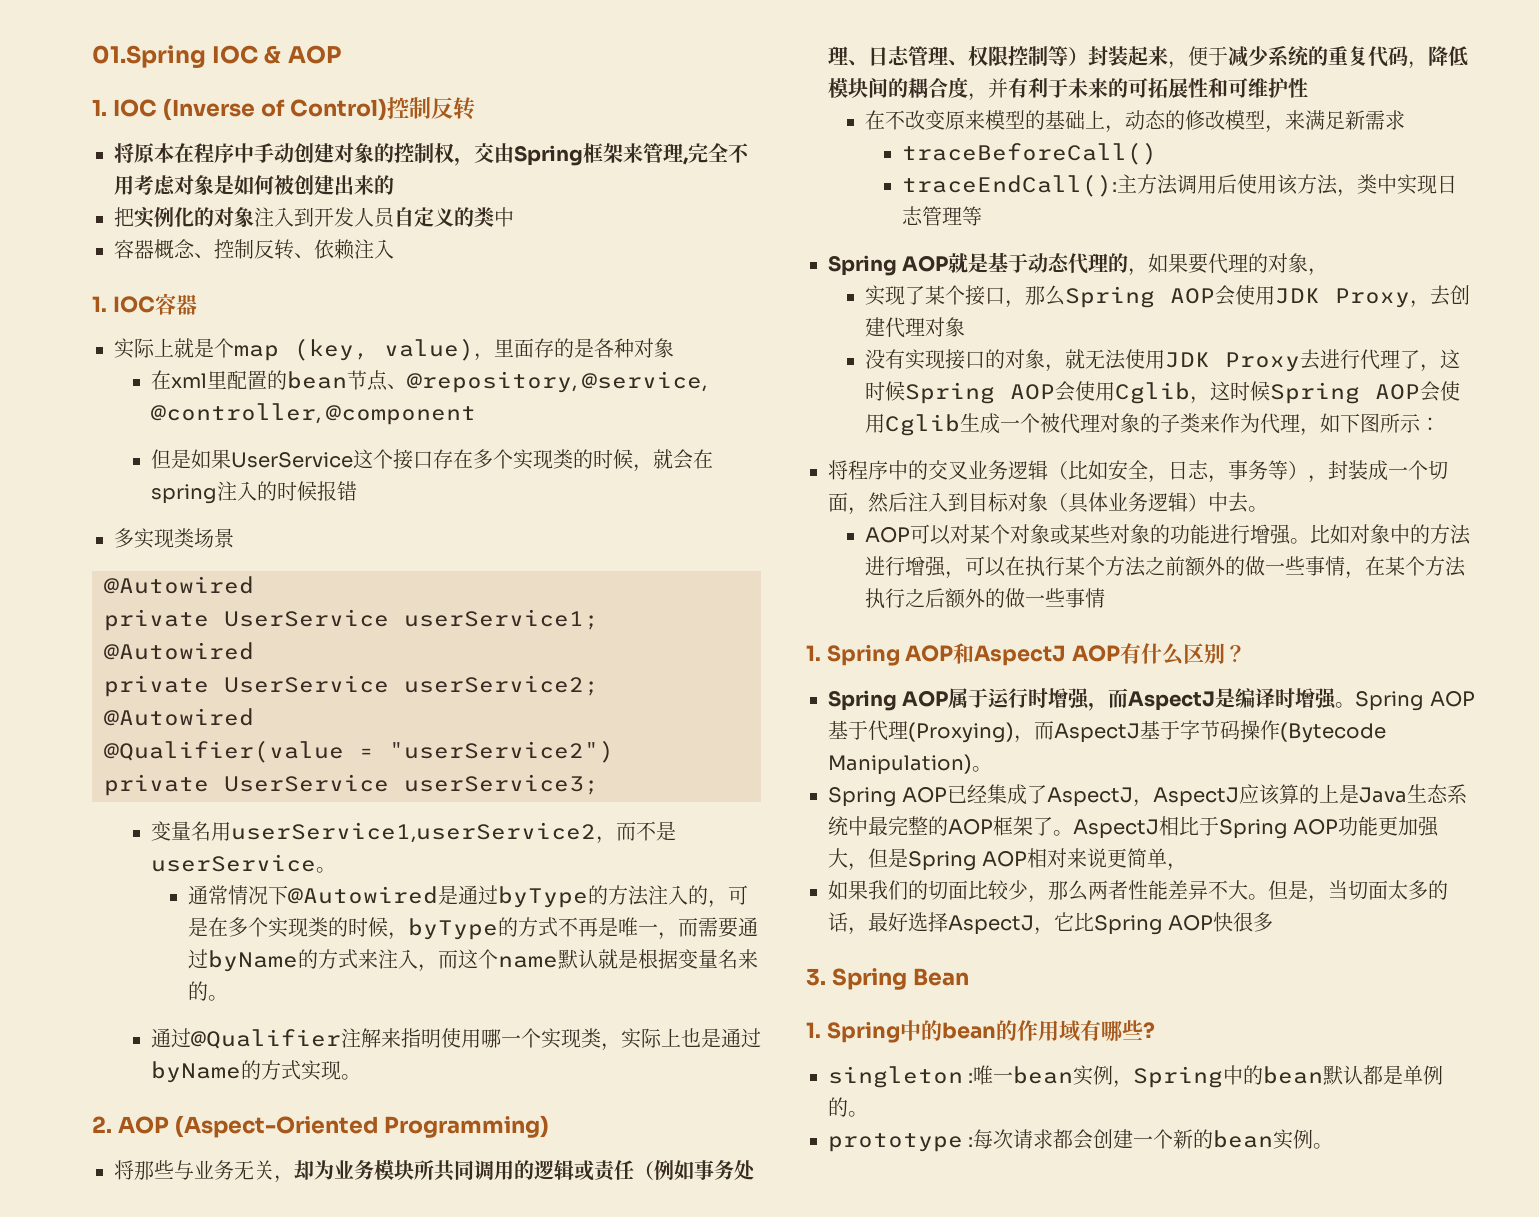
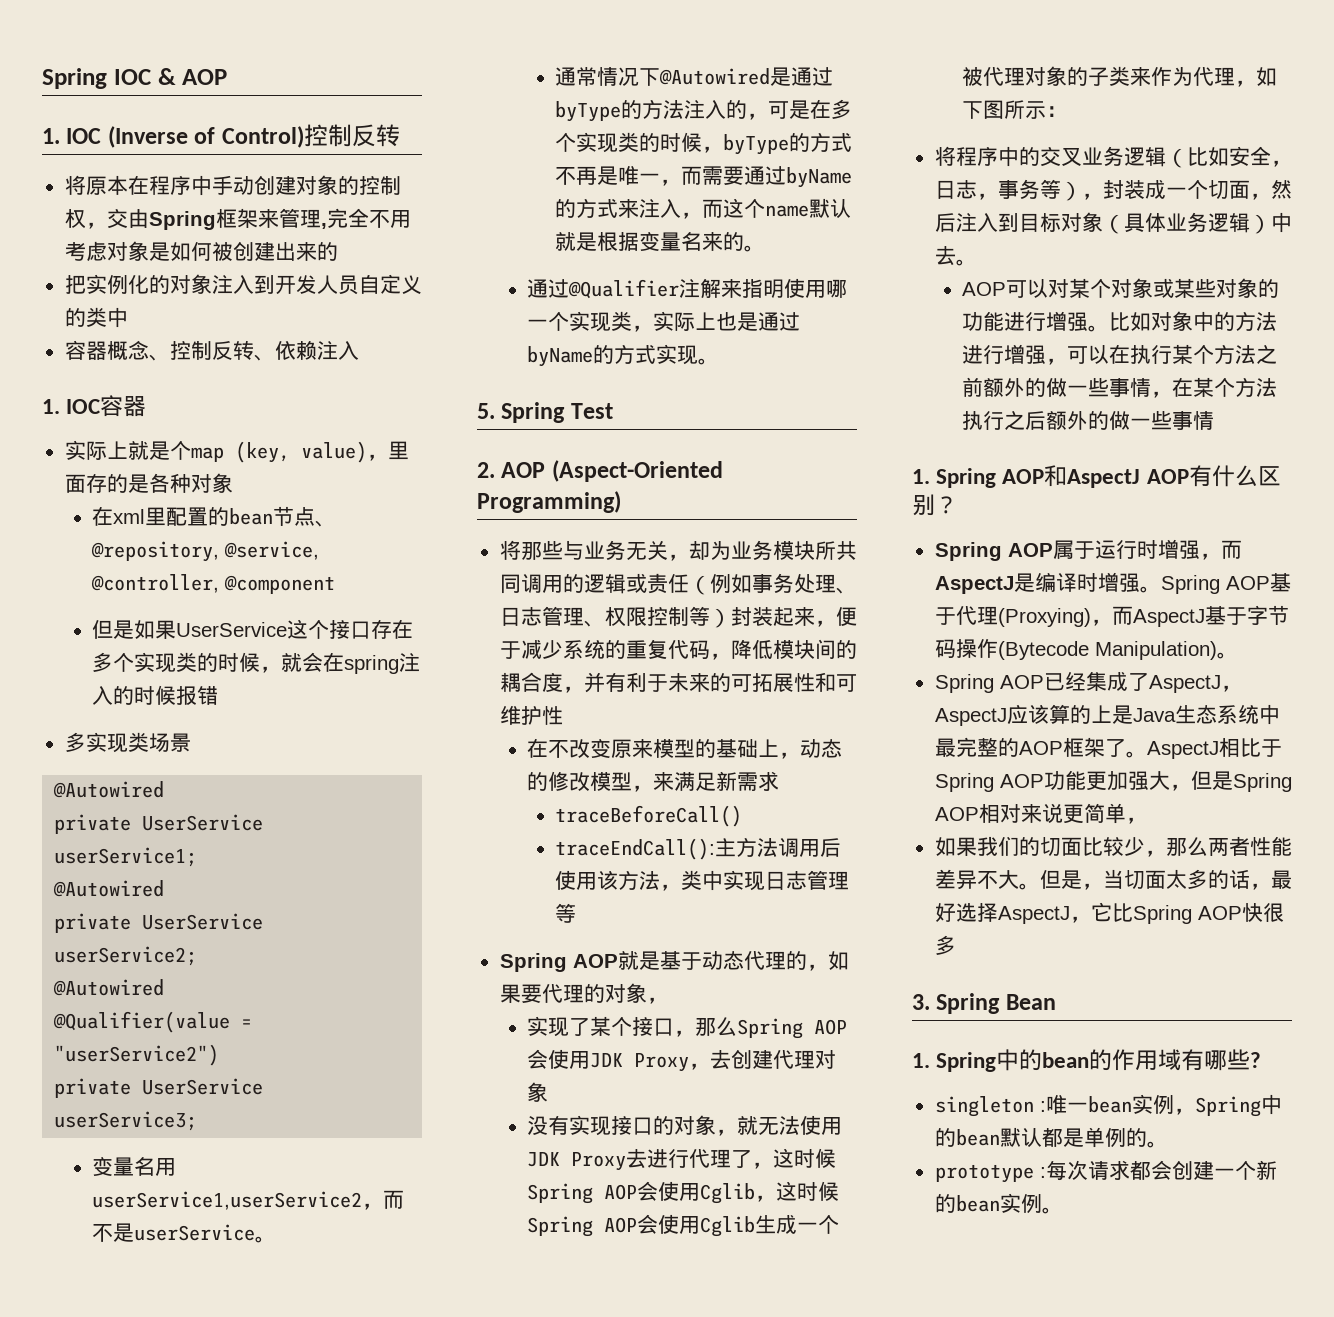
[92,45,206,69] 01.Spring -> [42,68,107,89] Spring
(361, 1077) none -> [477,402,613,423] // 5. Spring Test

